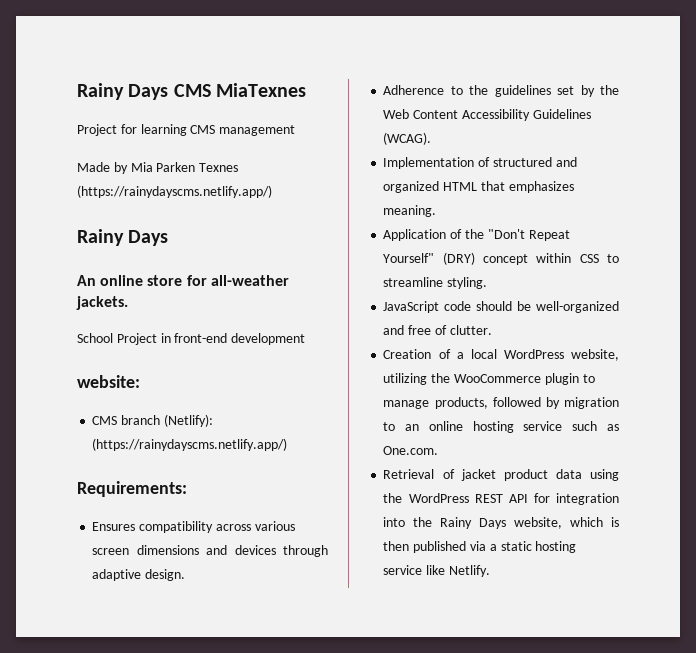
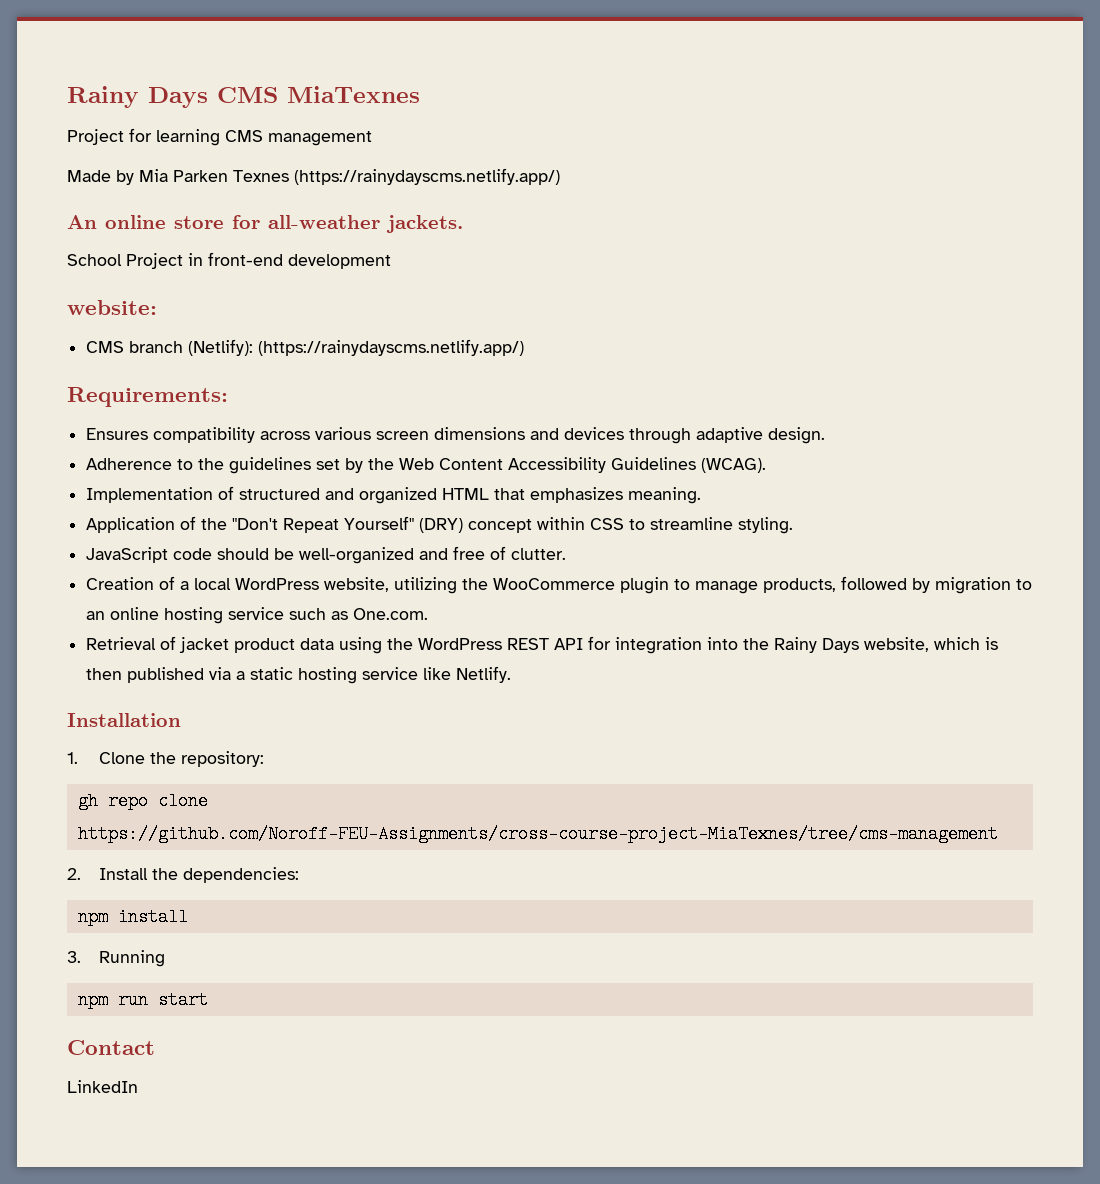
[77,229,169,246] // Rainy Days -> (560, 176) none
(490, 571) none -> [67,713,181,727] [67,751,265,767] [77,792,208,810] [77,825,998,843] [67,867,300,883] [77,908,188,926] [67,950,166,967] [77,991,208,1009] [67,1040,155,1055] [67,1080,138,1093] // Installation // 1. Clone the repository: // gh repo clone https://github.com/Noroff-FEU-Assignments/cross-course-project-MiaTexnes/tree/cms-management // 2. Install the dependencies: // npm install // 3. Running // npm run start // Contact // LinkedIn

